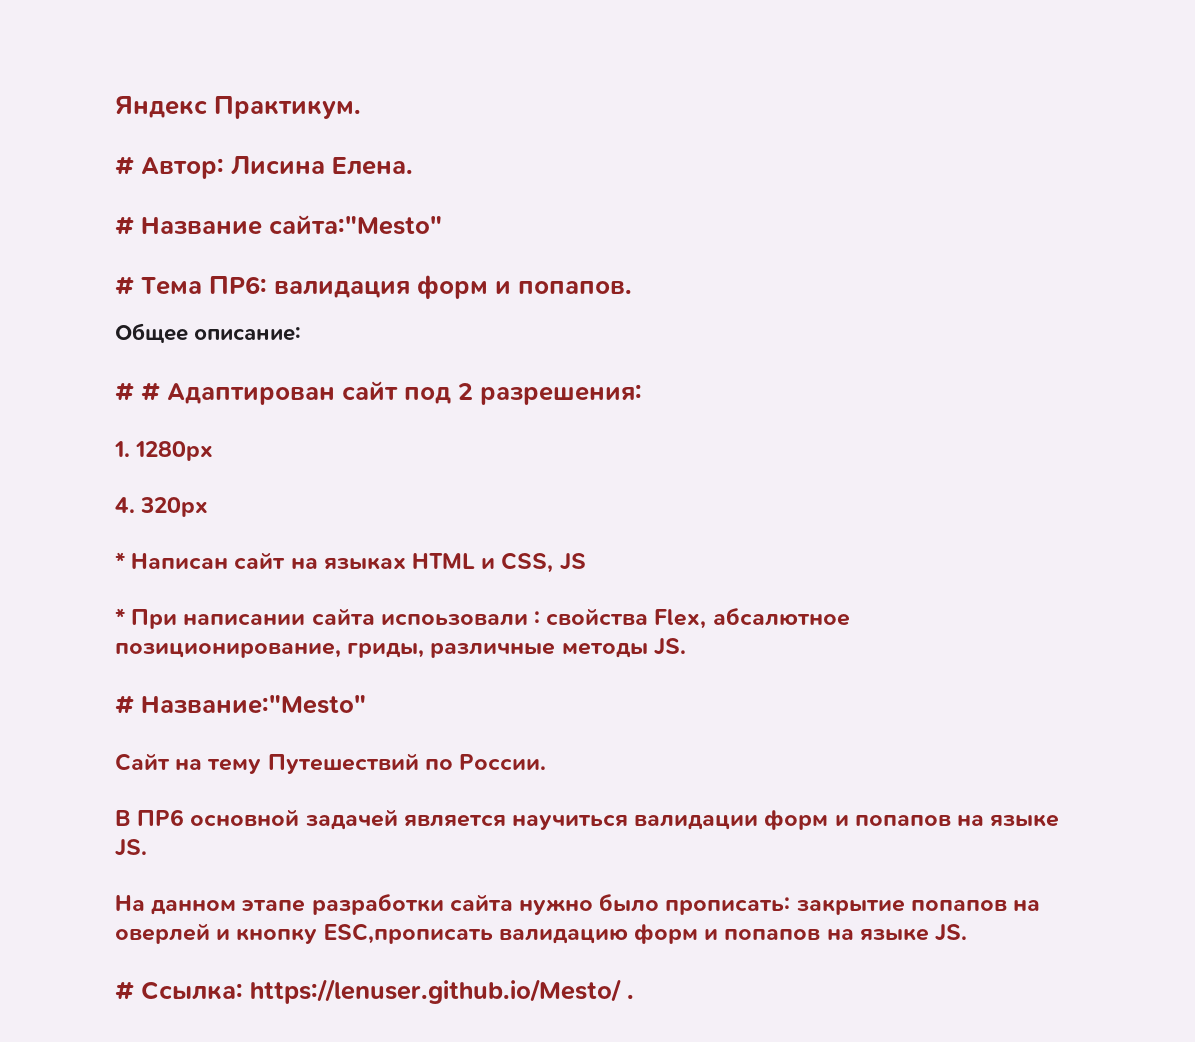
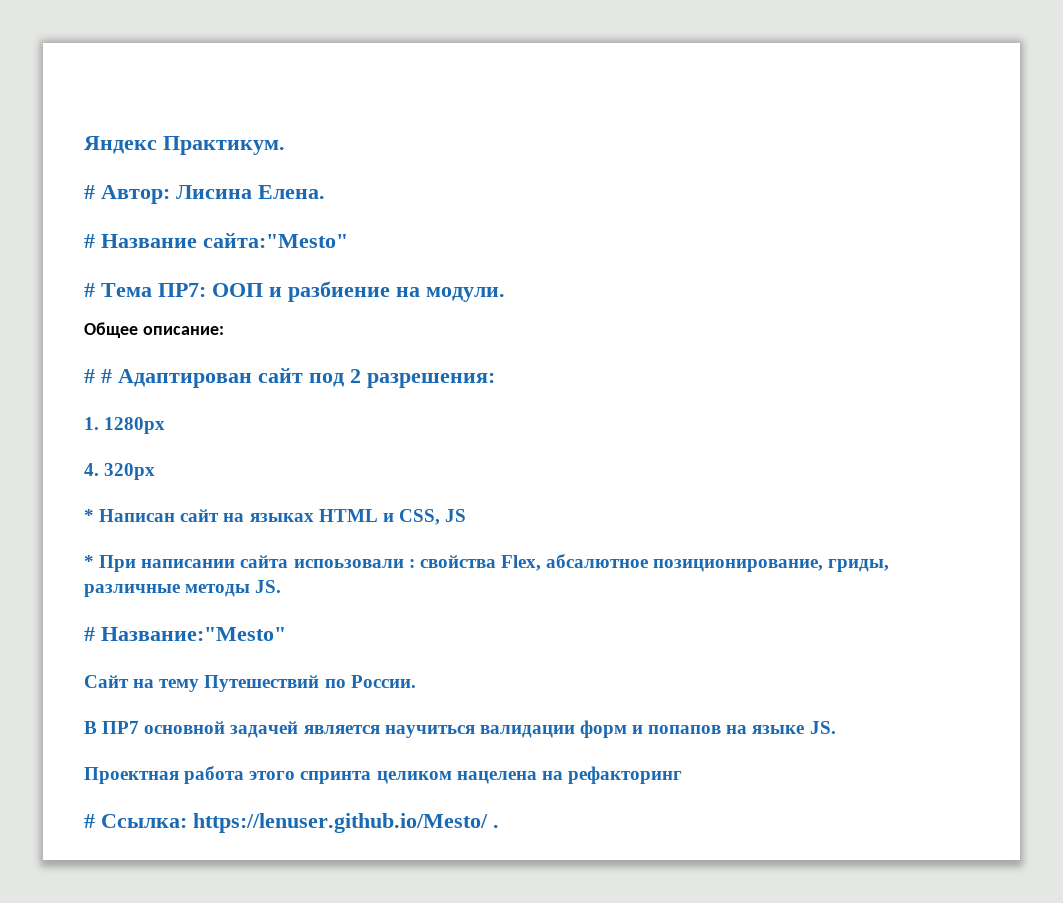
[209,275,632,299] ПР6: валидация форм и попапов. -> [158,281,505,302] ПР7: ООП и разбиение на модули.
[137,809,185,826] ПР6 -> [102,721,140,734] ПР7
[115,894,1041,915] [115,923,968,944] На данном этапе разработки сайта нужно было прописать: закрытие попапов на оверлей и кнопку ESC,прописать валидацию форм и попапов на языке JS. -> [84,766,682,784] Проектная работа этого спринта целиком нацелена на рефакторинг

